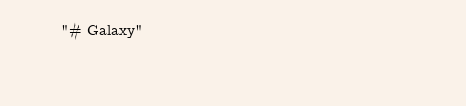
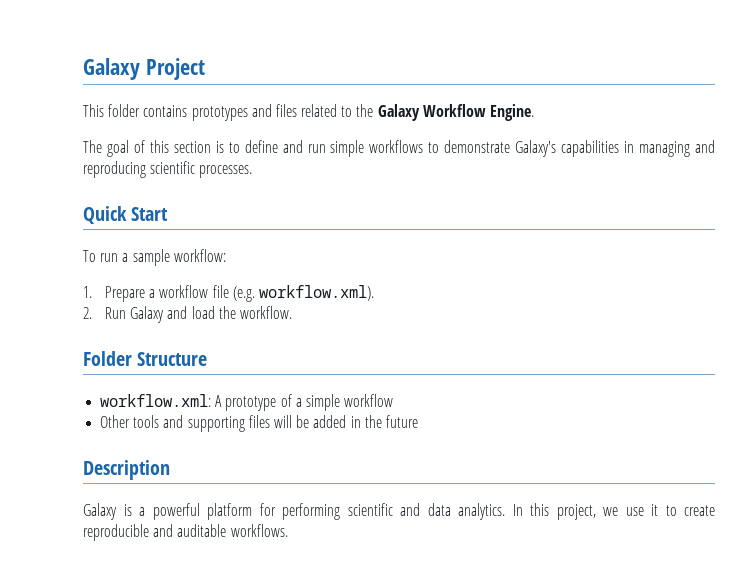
[61,22,143,41] "# Galaxy" -> [83,58,205,80] [83,104,535,121] [83,140,716,157] [83,161,253,178] [83,206,169,224] [83,249,226,266] [83,285,375,302] [83,306,293,323] [83,351,208,366] [100,394,394,411] [100,415,418,432] [83,460,170,480] [83,503,715,520] [83,524,288,541] Galaxy Project // This folder contains prototypes and files related to the Galaxy Workflow Engine. // The goal of this section is to define and run simple workflows to demonstrate Galaxy's capabilities in managing and reproducing scientific processes. // Quick Start // To run a sample workflow: // 1. Prepare a workflow file (e.g. workflow.xml). // 2. Run Galaxy and load the workflow. // Folder Structure // workflow.xml: A prototype of a simple workflow // Other tools and supporting files will be added in the future // Description // Galaxy is a powerful platform for performing scientific and data analytics. In this project, we use it to create reproducible and auditable workflows.

